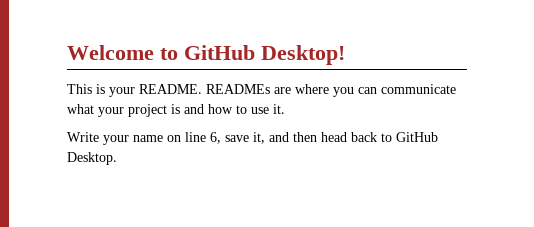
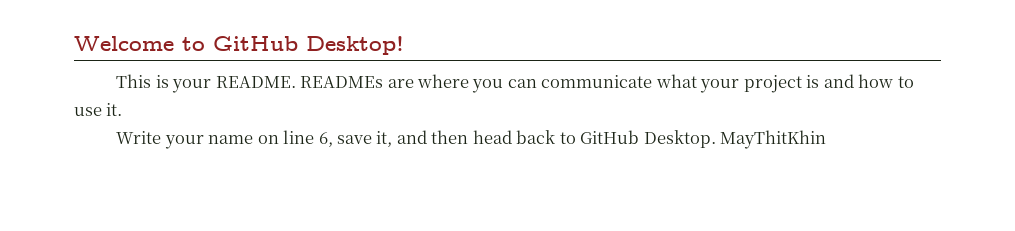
(117, 158) none -> [720,130,827,149] MayThitKhin

